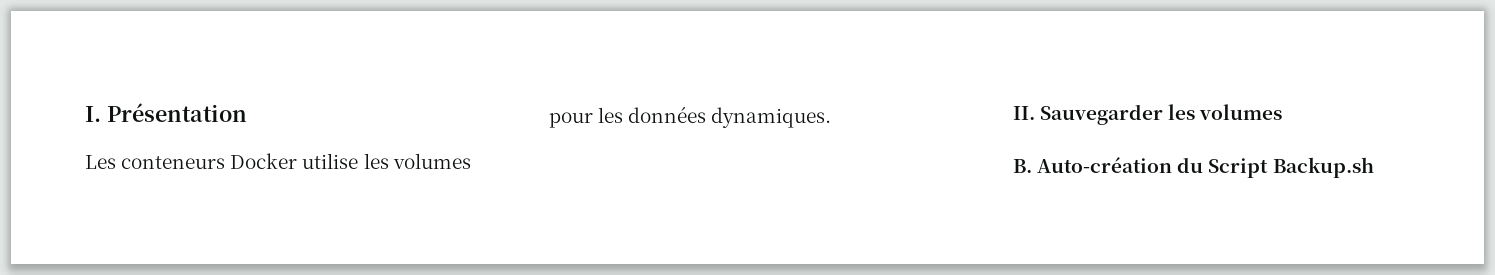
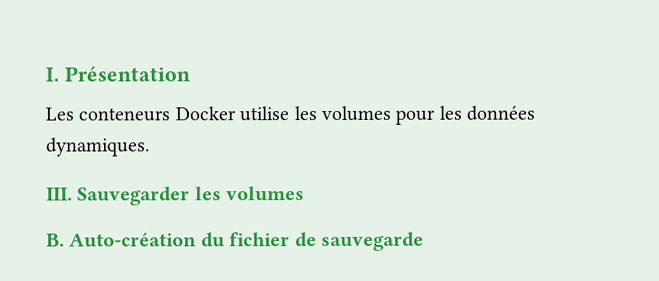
[1013,106,1035,120] II. -> [46,187,73,201] III.
[1208,157,1374,178] Script Backup.sh -> [229,231,424,252] fichier de sauvegarde

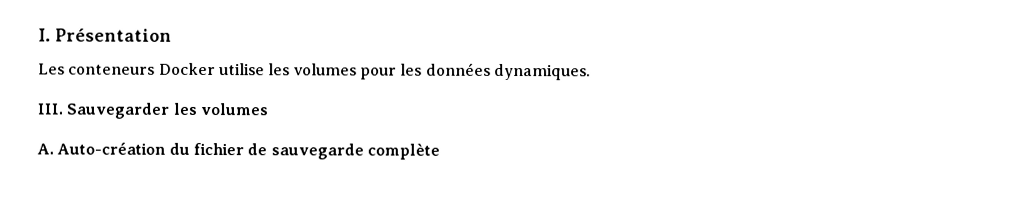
[46,233,65,247] B. -> [37,143,54,155] A.
(424, 241) none -> [366,143,440,160] complète

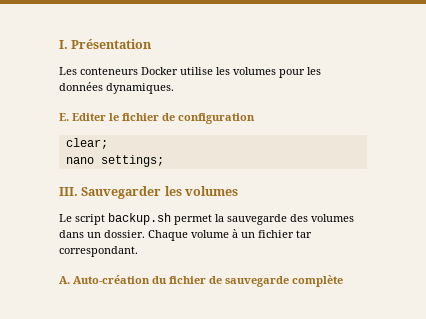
[37,102,268,119] III. Sauvegarder les volumes -> [59,113,255,124] [65,138,108,149] [65,155,164,167] [59,186,239,199] [59,213,354,225] [59,229,312,241] [59,246,138,257] E. Editer le fichier de configuration // clear; // nano settings; // III. Sauvegarder les volumes // Le script backup.sh permet la sauvegarde des volumes dans un dossier. Chaque volume à un fichier tar correspondant.

